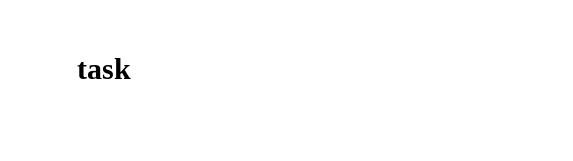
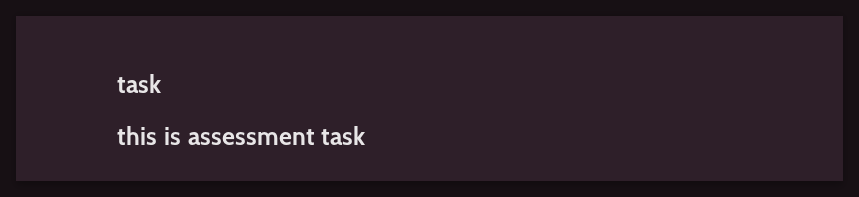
[77,58,131,79] task -> [117,74,161,93] [117,126,366,145] task // this is assessment task

